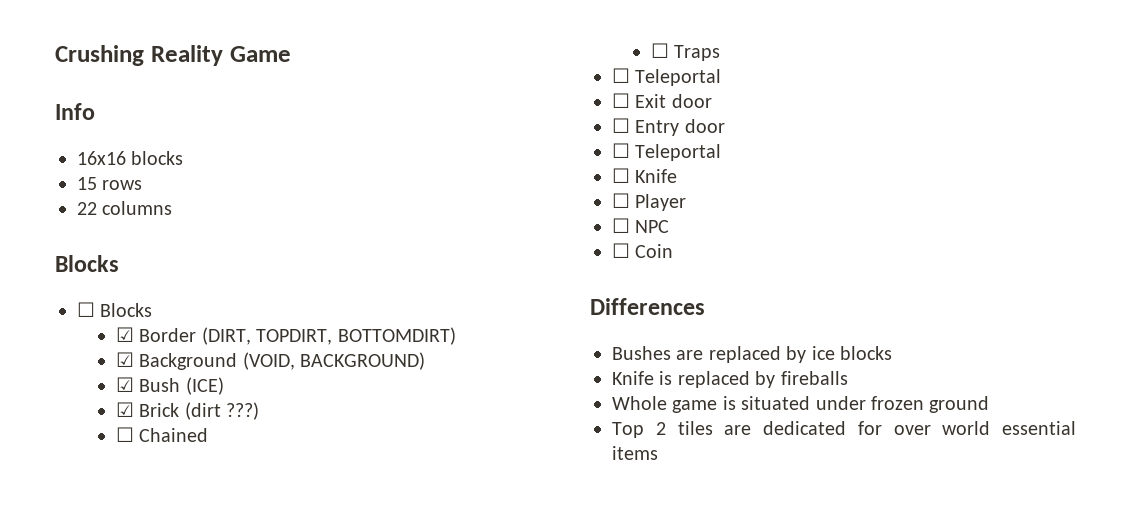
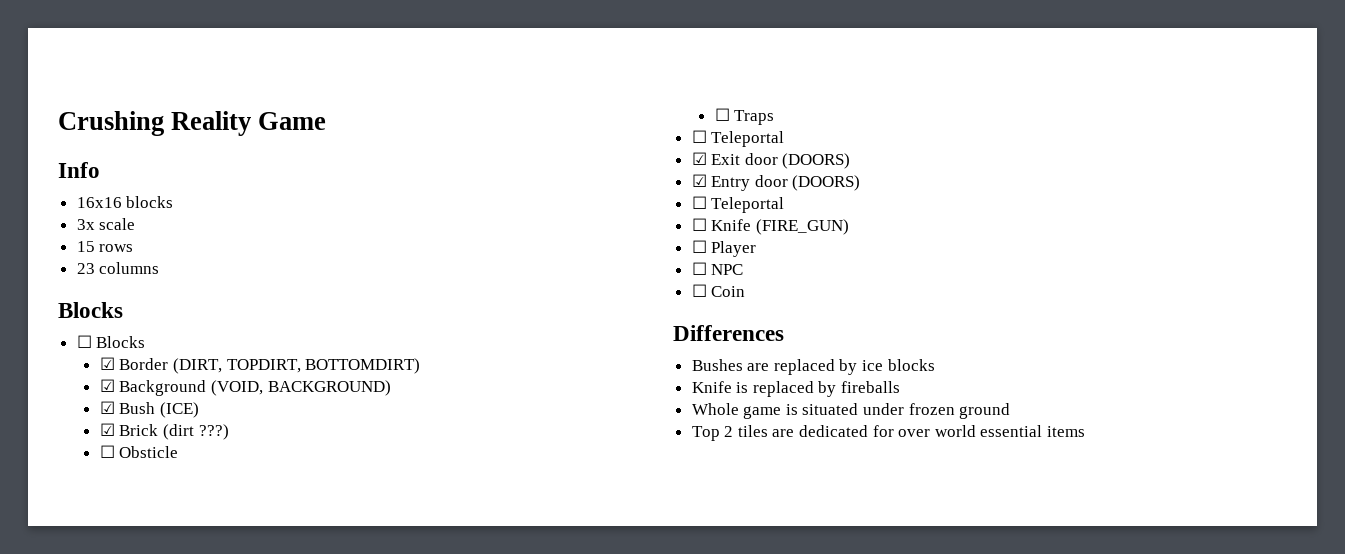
(184, 158) none -> [76,218,136,230] // 3x scale
[77,202,97,215] 22 -> [76,263,95,274] 23
[139,428,209,442] Chained -> [119,446,179,458] Obsticle
[612,93,630,108] ☐ -> [691,152,707,165] ☑
[612,118,630,133] // ☐ -> [782,153,851,169] [691,174,707,187] (DOORS) // ☑
(725, 126) none -> [792,175,861,191] (DOORS)
(678, 176) none -> [755,219,849,235] (FIRE_GUN)

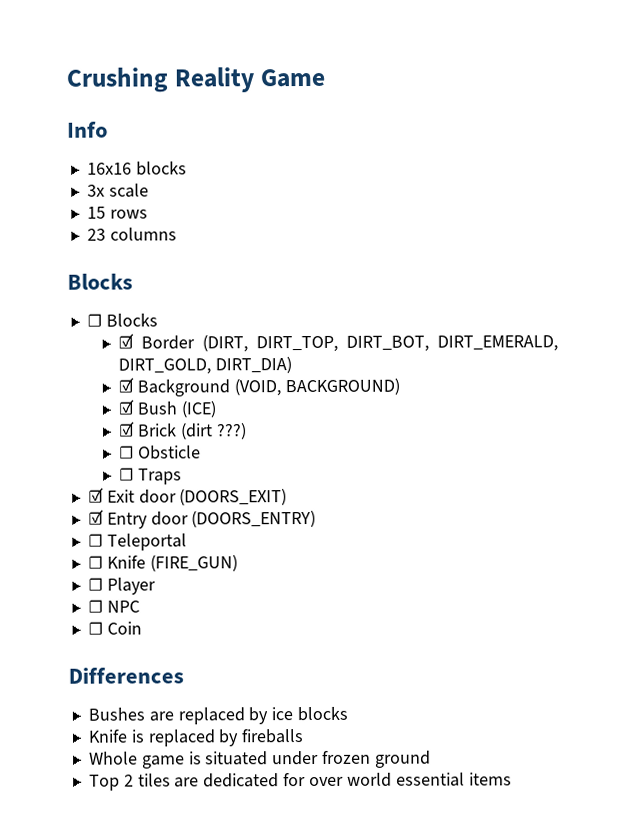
[226,358,421,374] TOPDIRT, BOTTOMDIRT) -> [255,335,558,353] [117,356,292,375] DIRT_TOP, DIRT_BOT, DIRT_EMERALD, DIRT_GOLD, DIRT_DIA)
[691,130,785,147] // ☐ Teleportal -> (182, 476) none
[782,153,851,169] (DOORS) -> [179,488,288,506] (DOORS_EXIT)
[792,175,861,191] (DOORS) -> [191,509,317,528] (DOORS_ENTRY)

